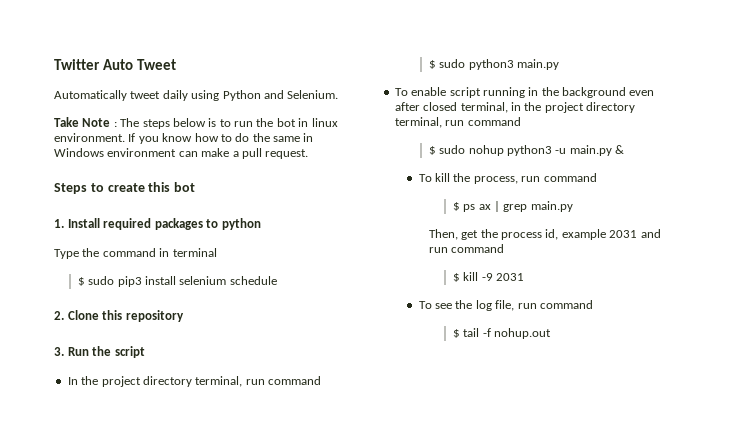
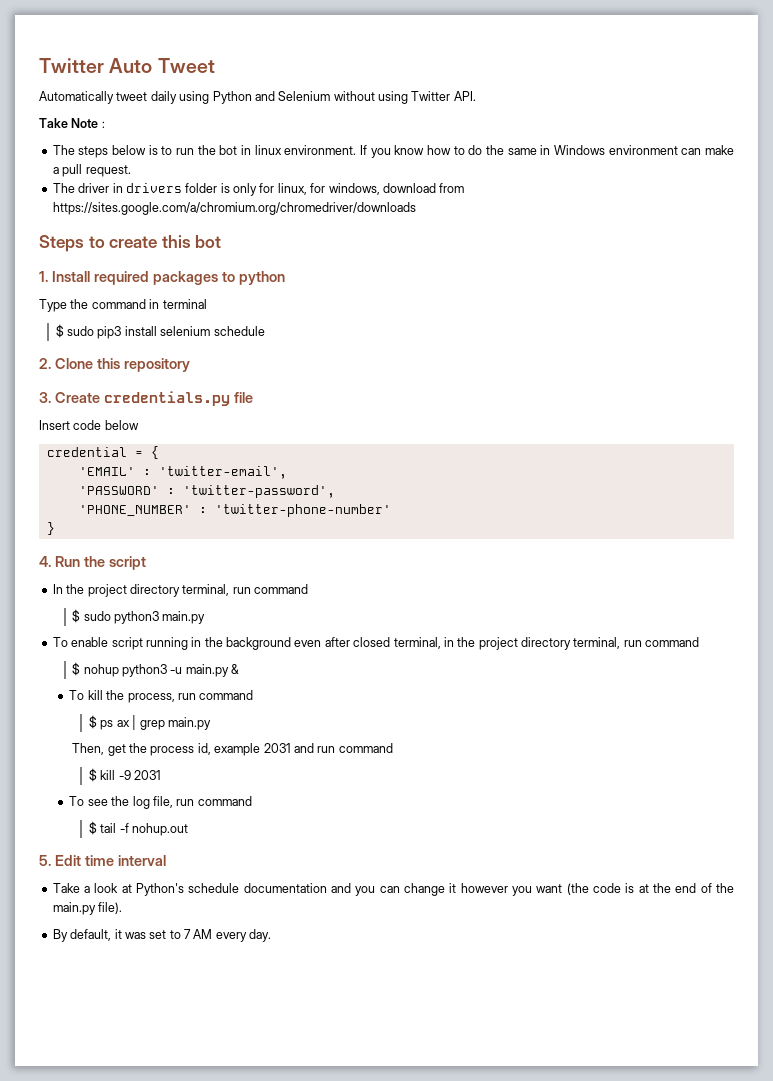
[287,90,339,99] Selenium. -> [278,91,476,104] Selenium without using Twitter API.
(117, 124) none -> (105, 124) //
(309, 154) none -> [52,183,465,196] [52,202,416,215] // The driver in drivers folder is only for linux, for windows, download from https://sites.google.com/a/chromium.org/chromedriver/downloads
(64, 351) none -> [54,391,253,406] [39,420,139,430] [46,446,159,459] [78,466,287,479] [78,485,335,498] [78,504,391,517] [46,522,55,535] [39,556,51,567] Create credentials.py file // Insert code below // credential = { // 'EMAIL' : 'twitter-email', // 'PASSWORD' : 'twitter-password', // 'PHONE_NUMBER' : 'twitter-phone-number' // } // 4.
[439,145,466,154] sudo -> (81, 669) none
(552, 333) none -> [39,855,166,866] [52,883,735,896] [52,902,123,915] [52,929,272,942] // 5. Edit time interval // Take a look at Python's schedule documentation and you can change it however you want (the code is at the end of the main.py file). // By default, it was set to 7 AM every day.

